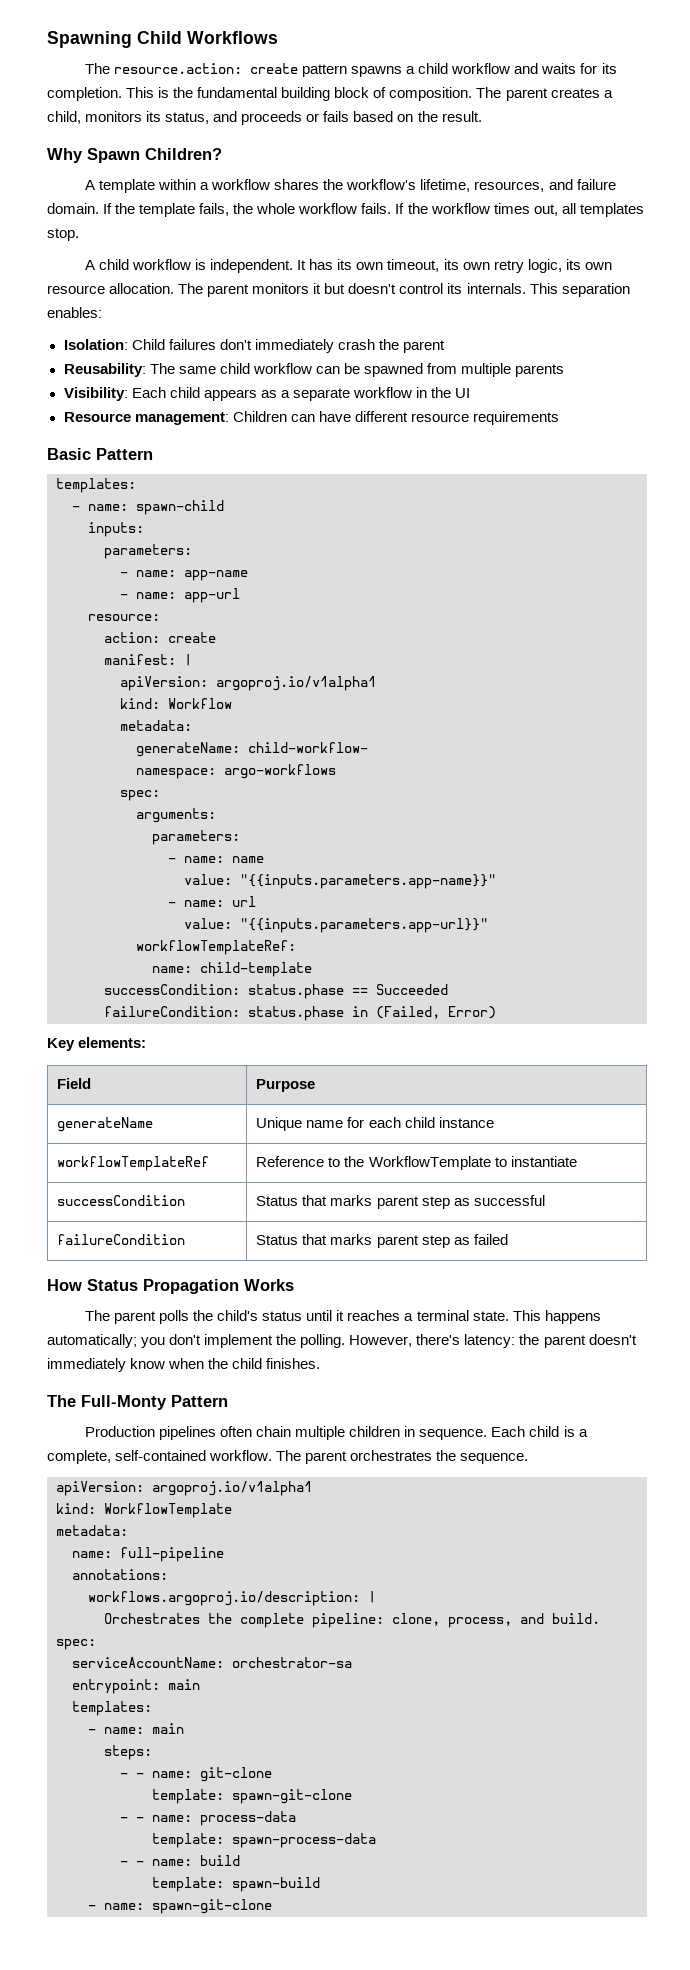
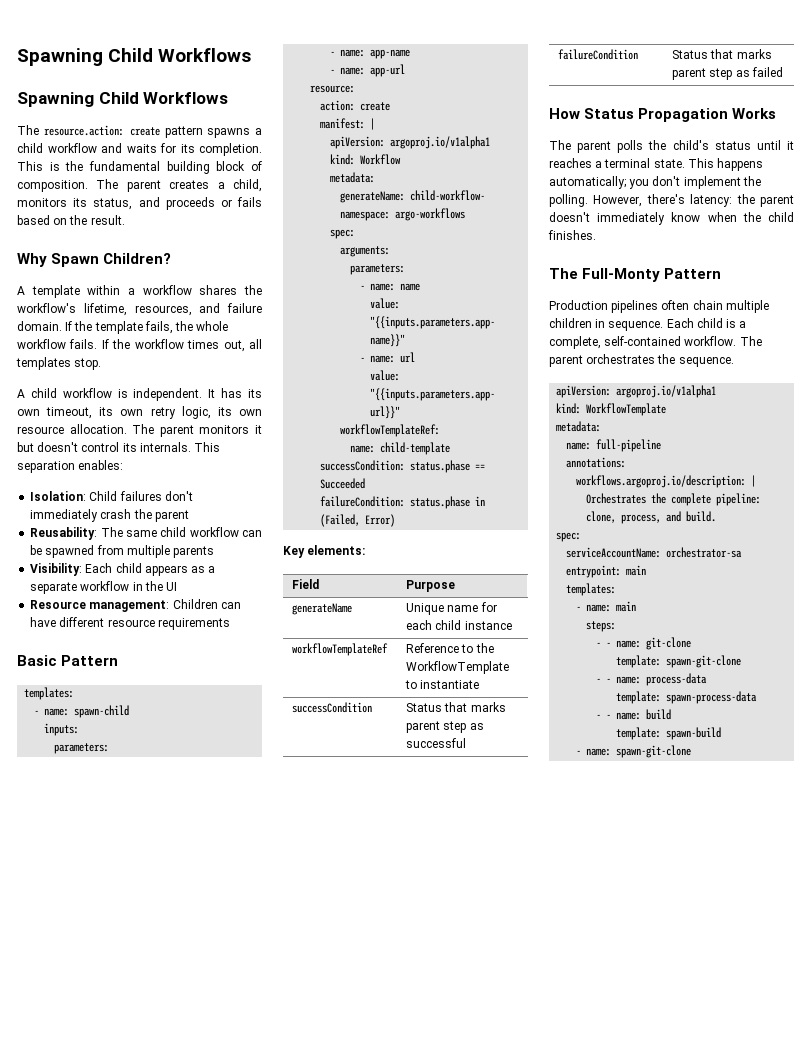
[47,31,278,48] Spawning Child Workflows -> [17,48,252,66] [17,92,229,107] Spawning Child Workflows // Spawning Child Workflows

